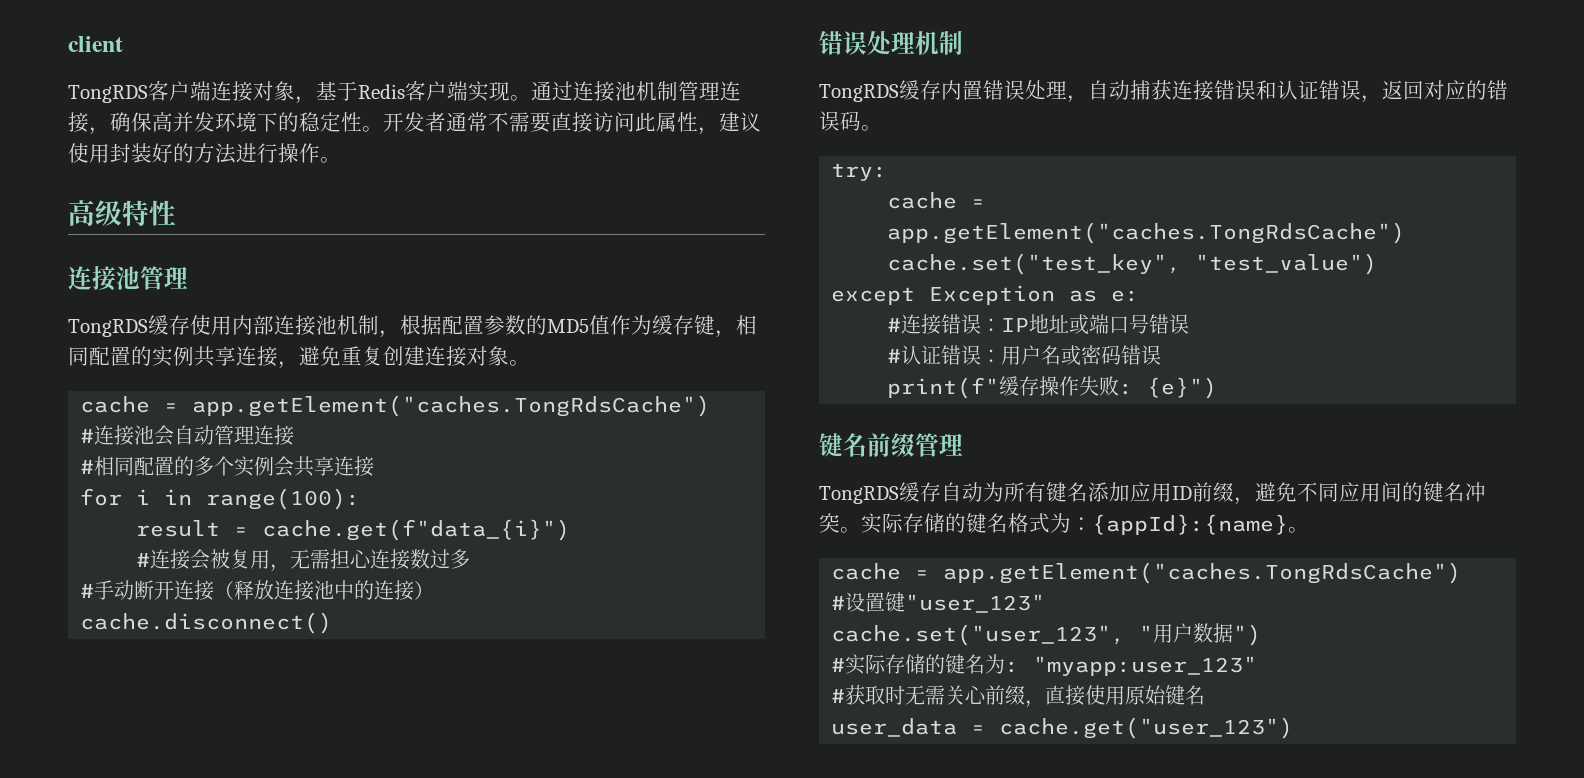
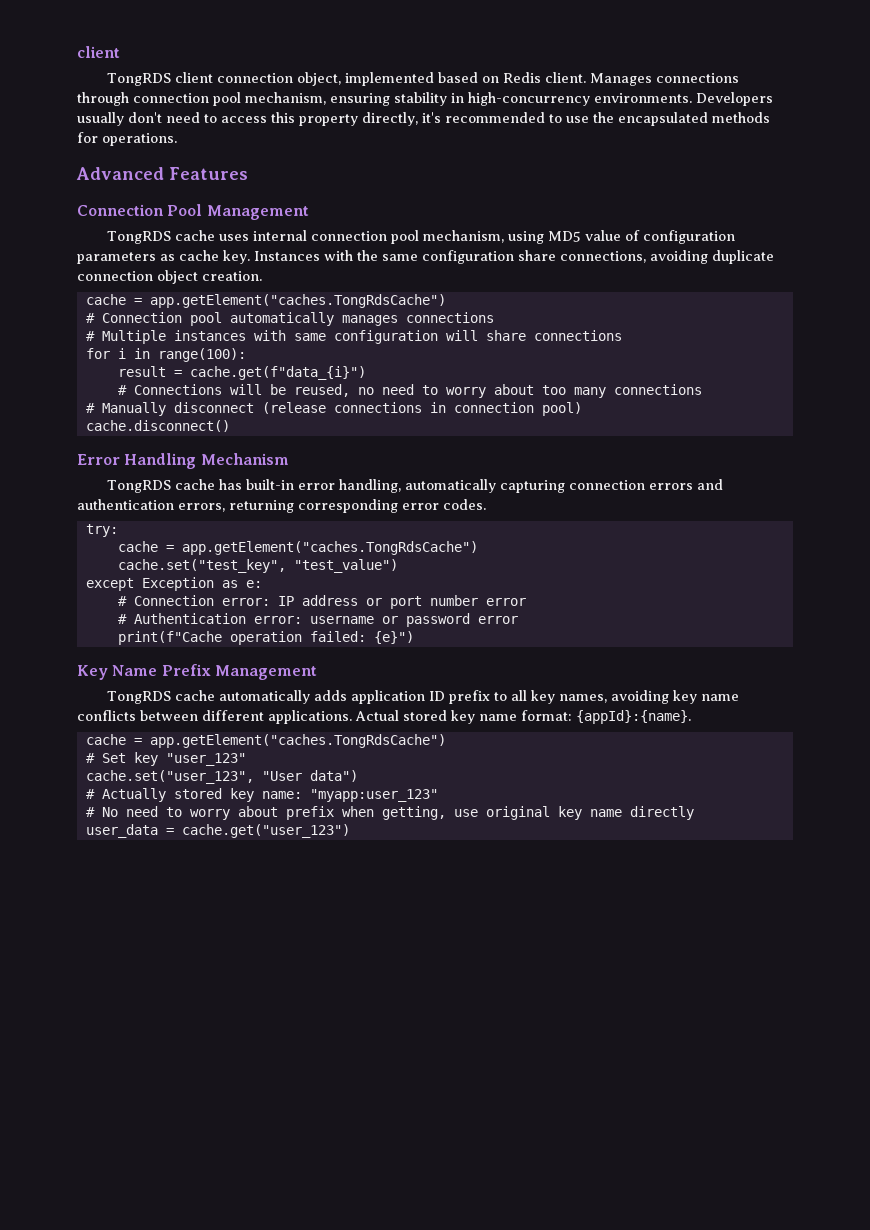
[148,81,741,104] [68,112,761,135] [68,143,341,164] [68,200,176,226] [68,266,188,291] [68,315,757,338] [68,346,530,369] [80,395,711,417] [80,425,295,446] [80,456,375,477] 客户端连接对象，基于Redis客户端实现。通过连接池机制管理连接，确保高并发环境下的稳定性。开发者通常不需要直接访问此属性，建议使用封装好的方法进行操作。 // 高级特性 // 连接池管理 // TongRDS缓存使用内部连接池机制，根据配置参数的MD5值作为缓存键，相同配置的实例共享连接，避免重复创建连接对象。 // cache = app.getElement("caches.TongRdsCache") // #连接池会自动管理连接 // #相同配置的多个实例会共享连接 -> [175,72,740,86] [77,92,773,106] [77,112,770,126] [77,132,177,146] [76,167,248,180] [77,204,309,220] [107,230,736,244] [77,250,774,264] [77,270,262,284] [85,294,446,308] [85,312,494,326] [85,330,622,344] client connection object, implemented based on Redis client. Manages connections through connection pool mechanism, ensuring stability in high-concurrency environments. Developers usually don't need to access this property directly, it's recommended to use the encapsulated methods for operations. // Advanced Features // Connection Pool Management // TongRDS cache uses internal connection pool mechanism, using MD5 value of configuration parameters as cache key. Instances with the same configuration share connections, avoiding duplicate connection object creation. // cache = app.getElement("caches.TongRdsCache") // # Connection pool automatically manages connections // # Multiple instances with same configuration will share connections
[150,549,471,572] [80,580,435,601] [80,612,333,634] [819,31,963,55] [819,80,1508,103] [819,111,882,131] 连接会被复用，无需担心连接数过多 // #手动断开连接（释放连接池中的连接） // cache.disconnect() // 错误处理机制 // TongRDS缓存内置错误处理，自动捕获连接错误和认证错误，返回对应的错误码。 -> [133,384,702,398] [85,402,582,416] [85,420,230,432] [77,453,289,469] [107,479,724,493] [77,499,486,513] Connections will be reused, no need to worry about too many connections // # Manually disconnect (release connections in connection pool) // cache.disconnect() // Error Handling Mechanism // TongRDS cache has built-in error handling, automatically capturing connection errors and authentication errors, returning corresponding error codes.
[901,314,1190,335] [887,345,1162,366] [887,376,1218,399] [819,433,963,457] [819,482,1486,505] [819,513,1309,535] [831,562,1462,584] [831,592,906,612] 连接错误：IP地址或端口号错误 // #认证错误：用户名或密码错误 // print(f"缓存操作失败: {e}") // 键名前缀管理 // TongRDS缓存自动为所有键名添加应用ID前缀，避免不同应用间的键名冲突。实际存储的键名格式为：{appId}:{name}。 // cache = app.getElement("caches.TongRdsCache") // #设置键 -> [133,595,526,609] [117,613,518,627] [117,631,414,645] [77,664,317,680] [107,690,740,704] [77,710,691,724] [85,734,446,748] [85,752,158,766] Connection error: IP address or port number error // # Authentication error: username or password error // print(f"Cache operation failed: {e}") // Key Name Prefix Management // TongRDS cache automatically adds application ID prefix to all key names, avoiding key name conflicts between different applications. Actual stored key name format: {appId}:{name}. // cache = app.getElement("caches.TongRdsCache") // # Set key
[1139,623,1262,646] [831,654,1258,676] [831,685,1206,708] "用户数据") // #实际存储的键名为: "myapp:user_123" // #获取时无需关心前缀，直接使用原始键名 -> [261,770,358,782] [85,788,438,802] [85,806,694,820] "User data") // # Actually stored key name: "myapp:user_123" // # No need to worry about prefix when getting, use original key name directly

